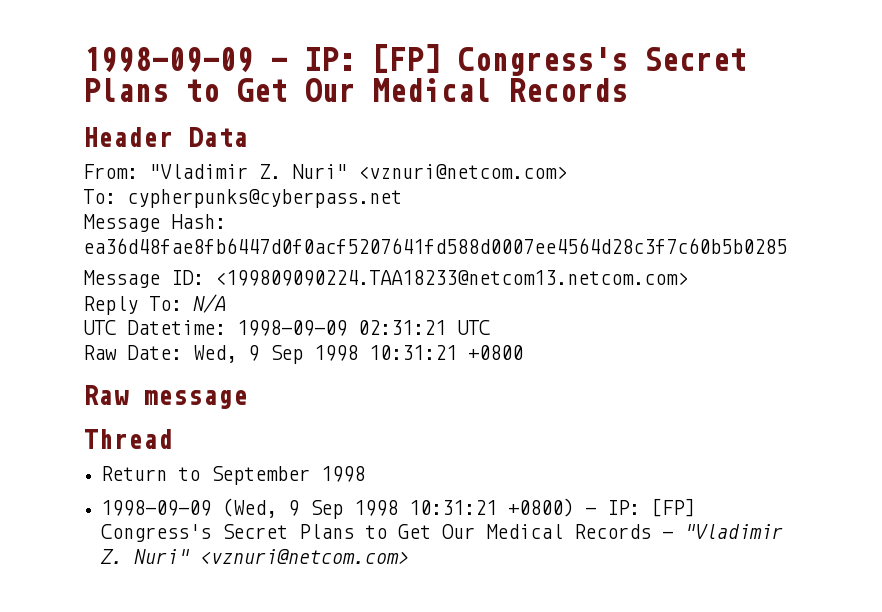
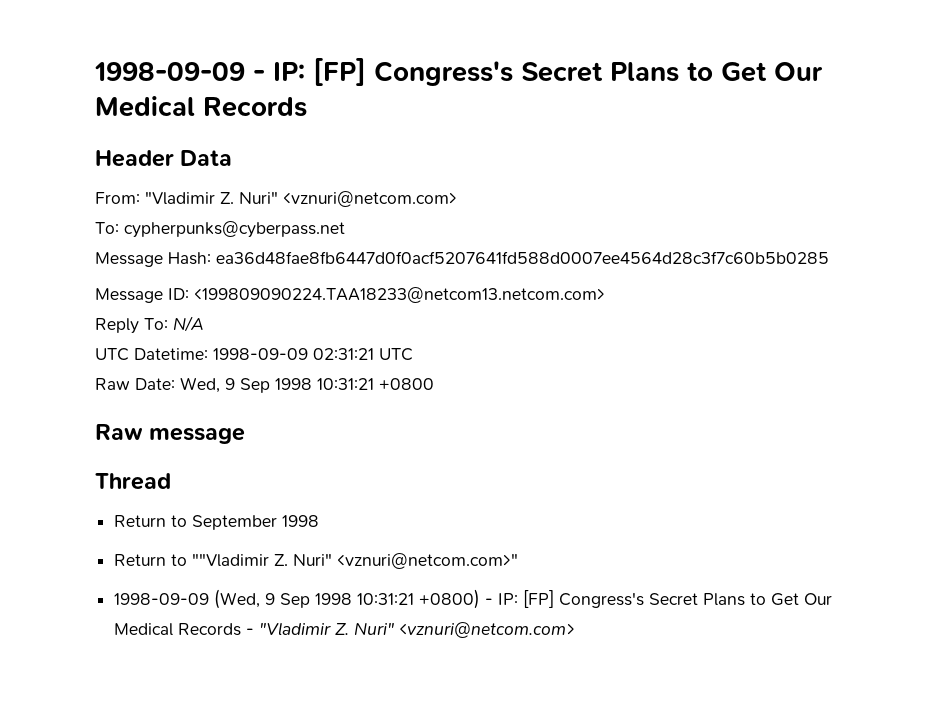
(366, 474) none -> [114,553,519,569] // Return to ""Vladimir Z. Nuri" <vznuri@netcom.com>"

